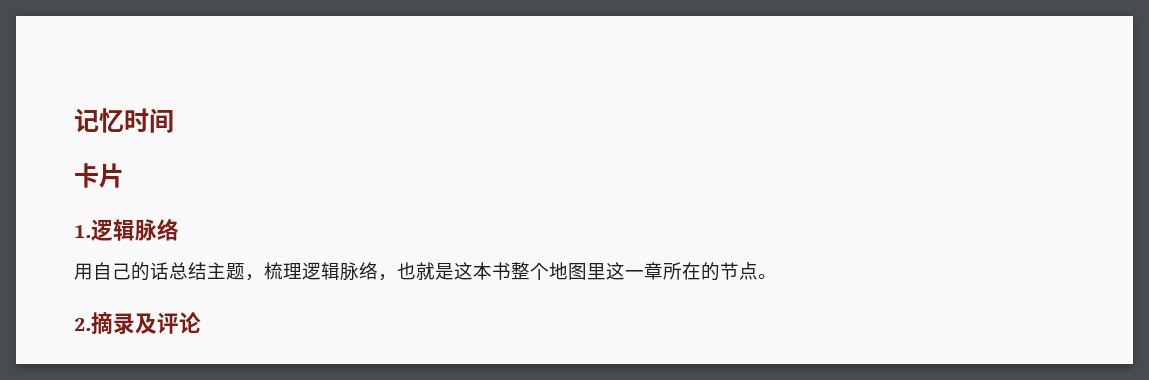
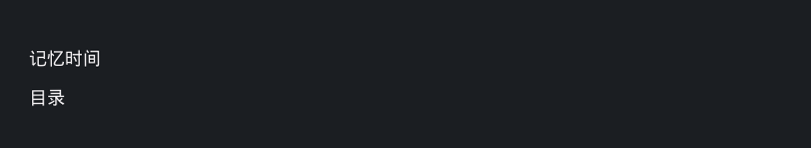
[74,163,124,188] [74,218,179,241] [74,262,777,281] [74,312,201,335] 卡片 // 1.逻辑脉络 // 用自己的话总结主题，梳理逻辑脉络，也就是这本书整个地图里这一章所在的节点。 // 2.摘录及评论 -> [29,88,66,107] 目录

